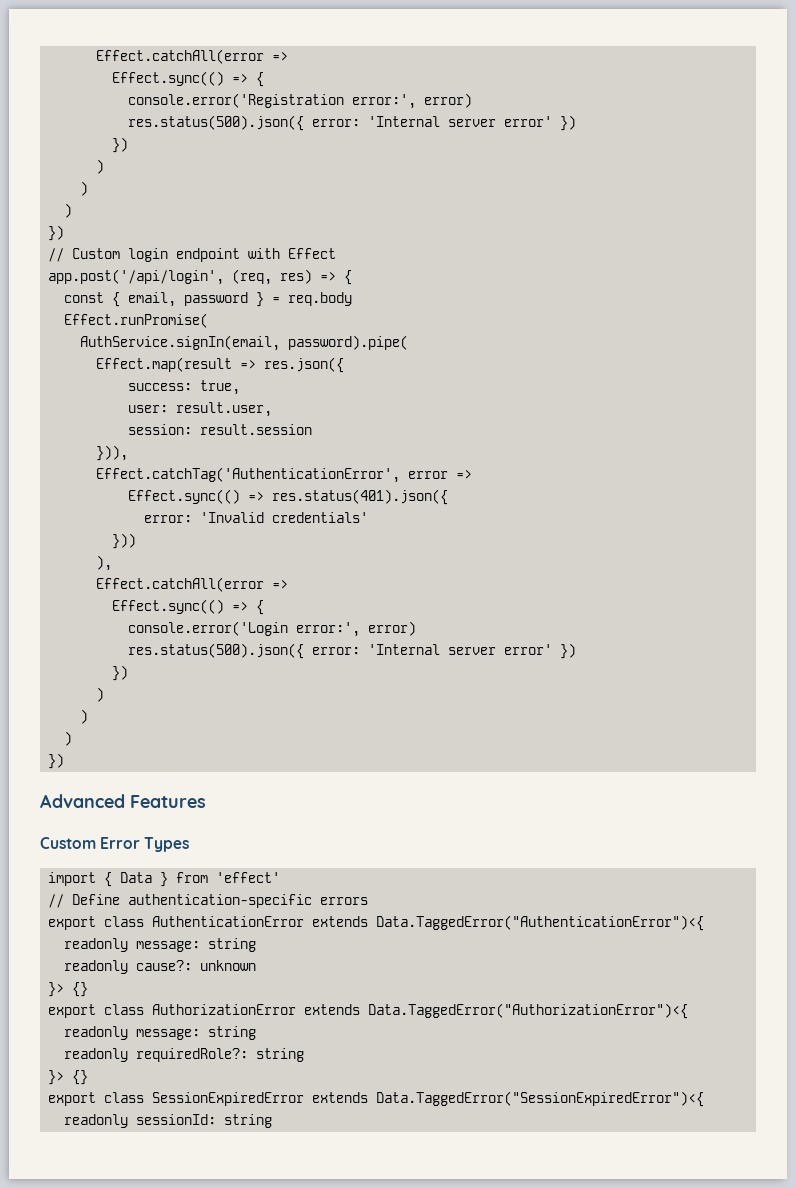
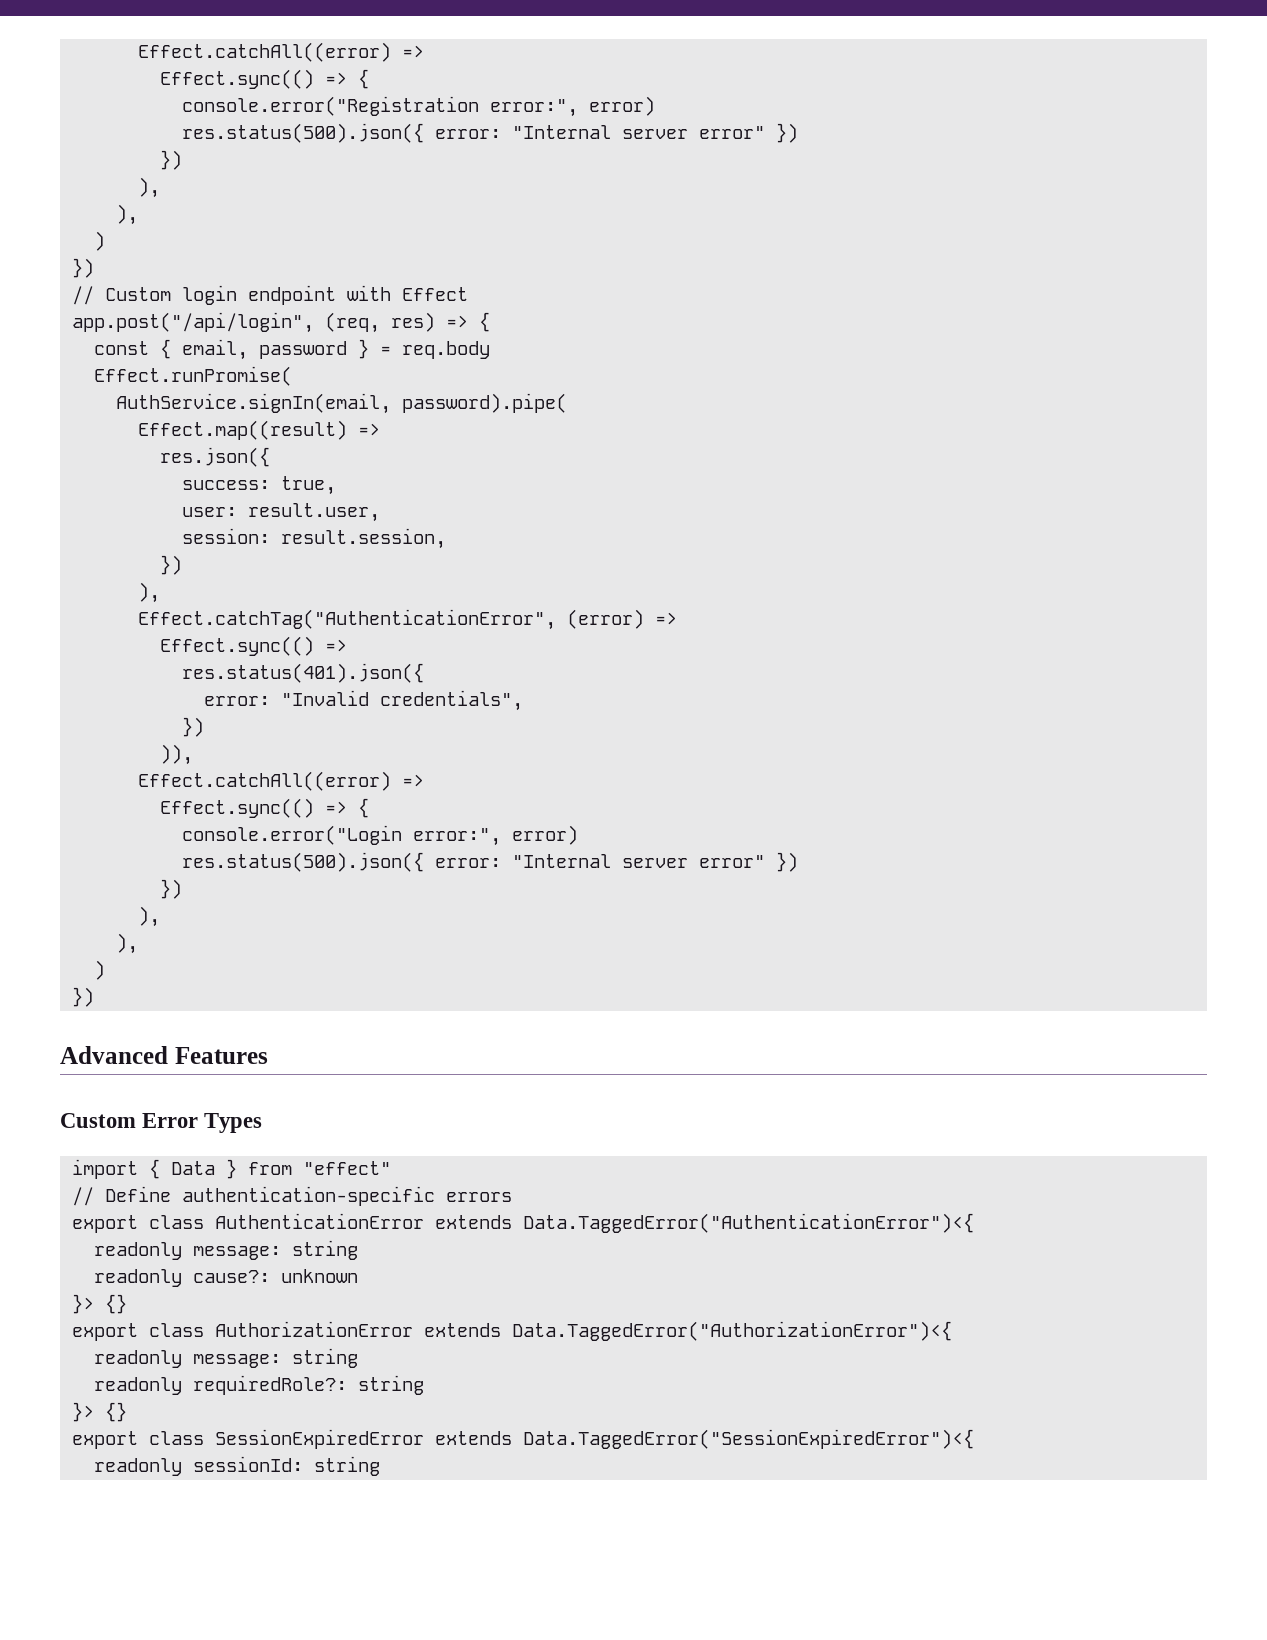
[96,49,289,64] [112,71,265,87] [128,93,473,109] [128,115,577,131] [112,137,129,153] [96,159,105,174] [80,181,89,196] Effect.catchAll(error => // Effect.sync(() => { // console.error('Registration error:', error) // res.status(500).json({ error: 'Internal server error' }) // }) // ) // ) -> [138,42,424,62] [160,69,369,89] [182,96,655,117] [182,123,798,143] [160,150,182,170] [138,177,160,198] [116,204,138,225] Effect.catchAll((error) => // Effect.sync(() => { // console.error("Registration error:", error) // res.status(500).json({ error: "Internal server error" }) // }) // ), // ),
[48,269,225,285] app.post('/api/login', -> [72,312,314,333] app.post("/api/login",
[96,357,257,372] Effect.map(result => -> [138,420,380,440] Effect.map((result) => //
[200,424,313,435] [96,445,129,461] [96,467,473,483] [128,489,265,504] result.session // })), // Effect.catchTag('AuthenticationError', error => // Effect.sync(() => -> [281,528,446,549] [160,555,182,575] [138,582,160,603] [138,609,677,630] [160,636,347,656] result.session, // }) // ), // Effect.catchTag("AuthenticationError", (error) => // Effect.sync(() => //
[200,512,369,523] [112,533,137,549] [96,555,113,571] [96,577,289,592] [112,599,265,615] [128,621,417,637] [128,643,577,659] [112,665,129,681] [96,687,105,702] [80,709,89,724] 'Invalid credentials' // })) // ), // Effect.catchAll(error => // Effect.sync(() => { // console.error('Login error:', error) // res.status(500).json({ error: 'Internal server error' }) // }) // ) // ) -> [281,690,523,711] [182,717,204,737] [160,744,193,765] [138,771,424,791] [160,798,369,818] [182,825,578,846] [182,852,798,872] [160,879,182,899] [138,906,160,927] [116,933,138,954] "Invalid credentials", // }) // )), // Effect.catchAll((error) => // Effect.sync(() => { // console.error("Login error:", error) // res.status(500).json({ error: "Internal server error" }) // }) // ), // ),
[216,872,281,883] 'effect' -> [303,1161,391,1175] "effect"

